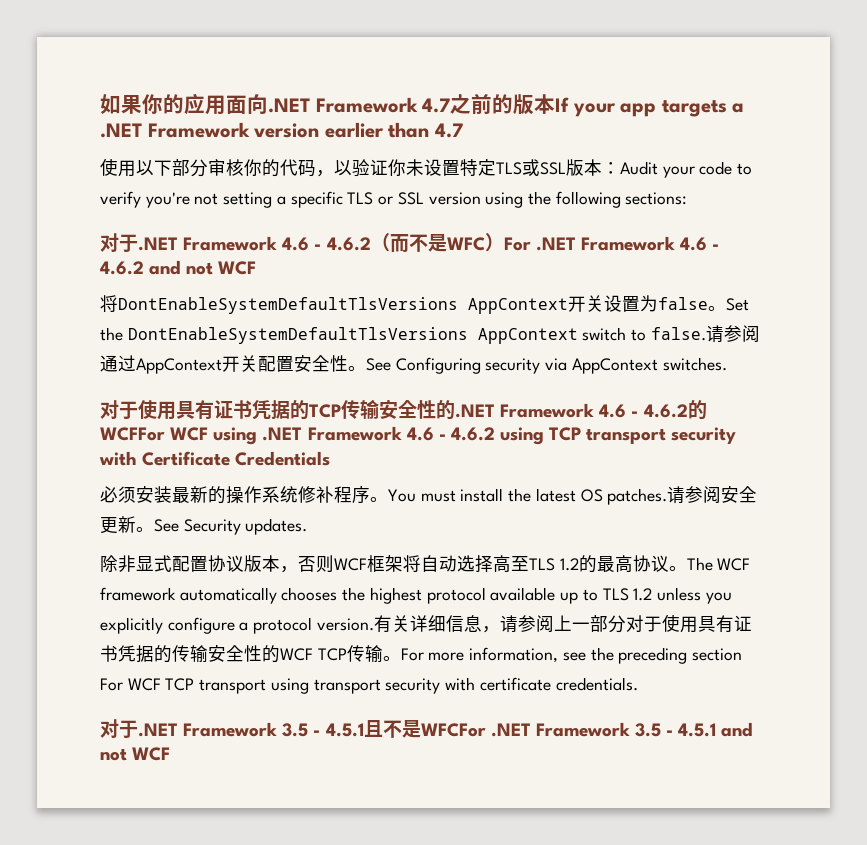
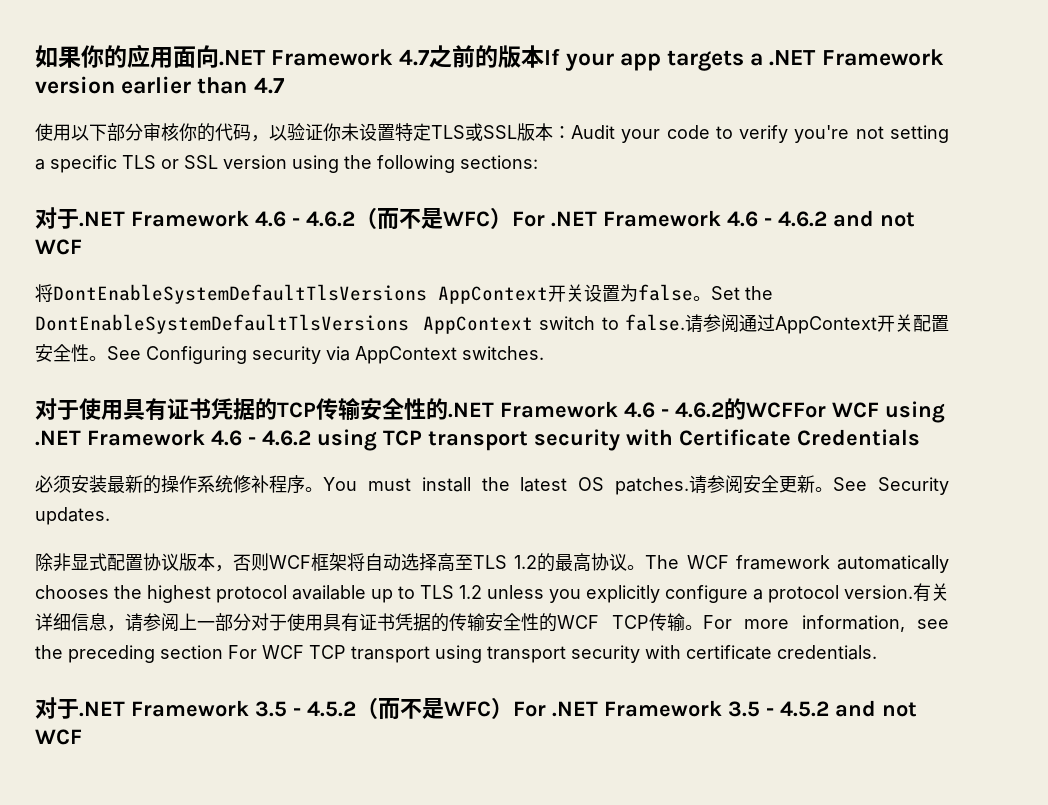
[325,720,717,738] 4.5.1且不是WFCFor .NET Framework 3.5 - 4.5.1 -> [307,697,829,720] 4.5.2（而不是WFC）For .NET Framework 3.5 - 4.5.2

